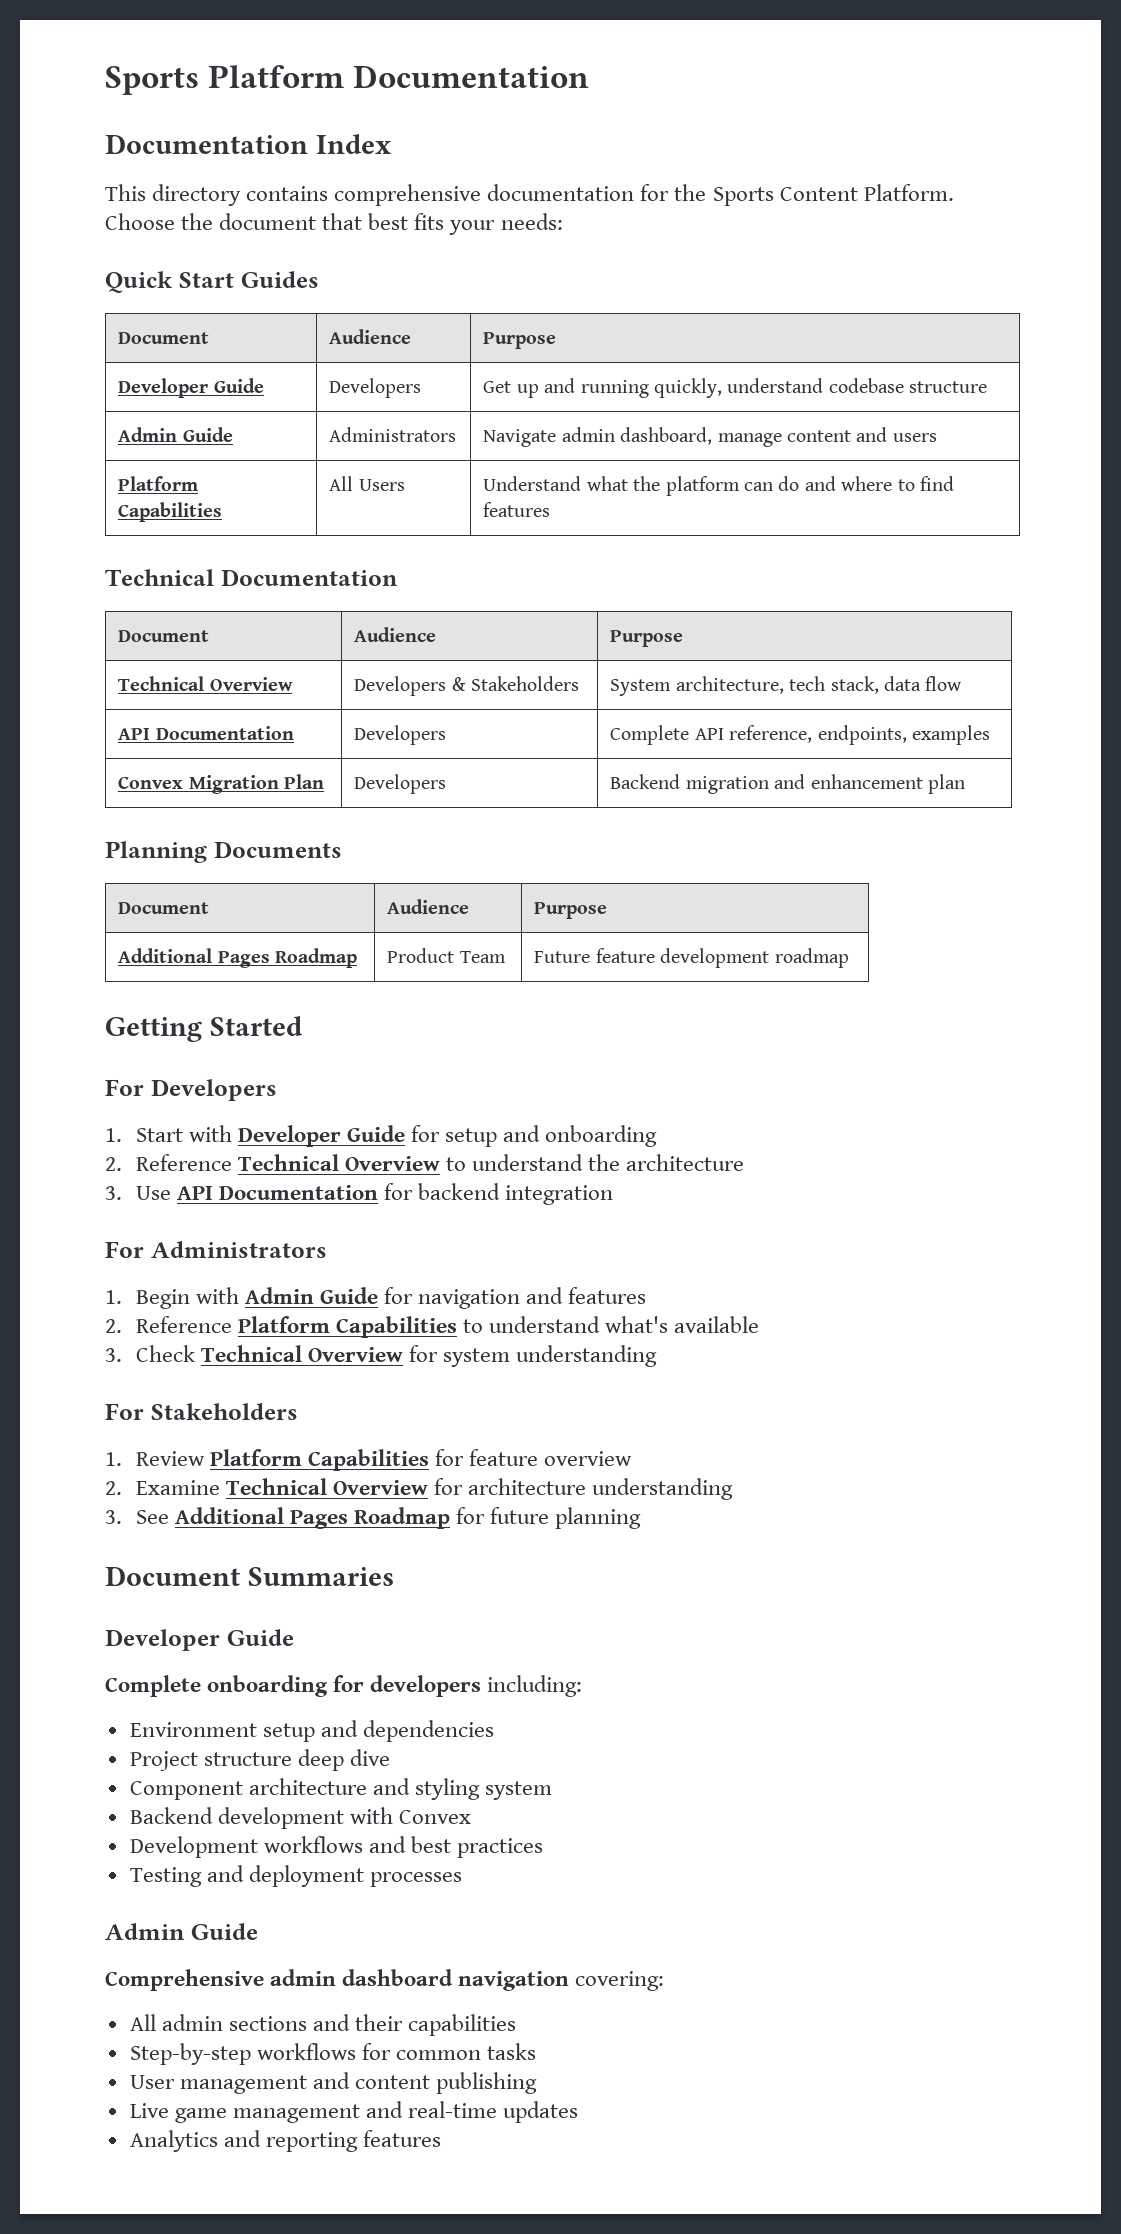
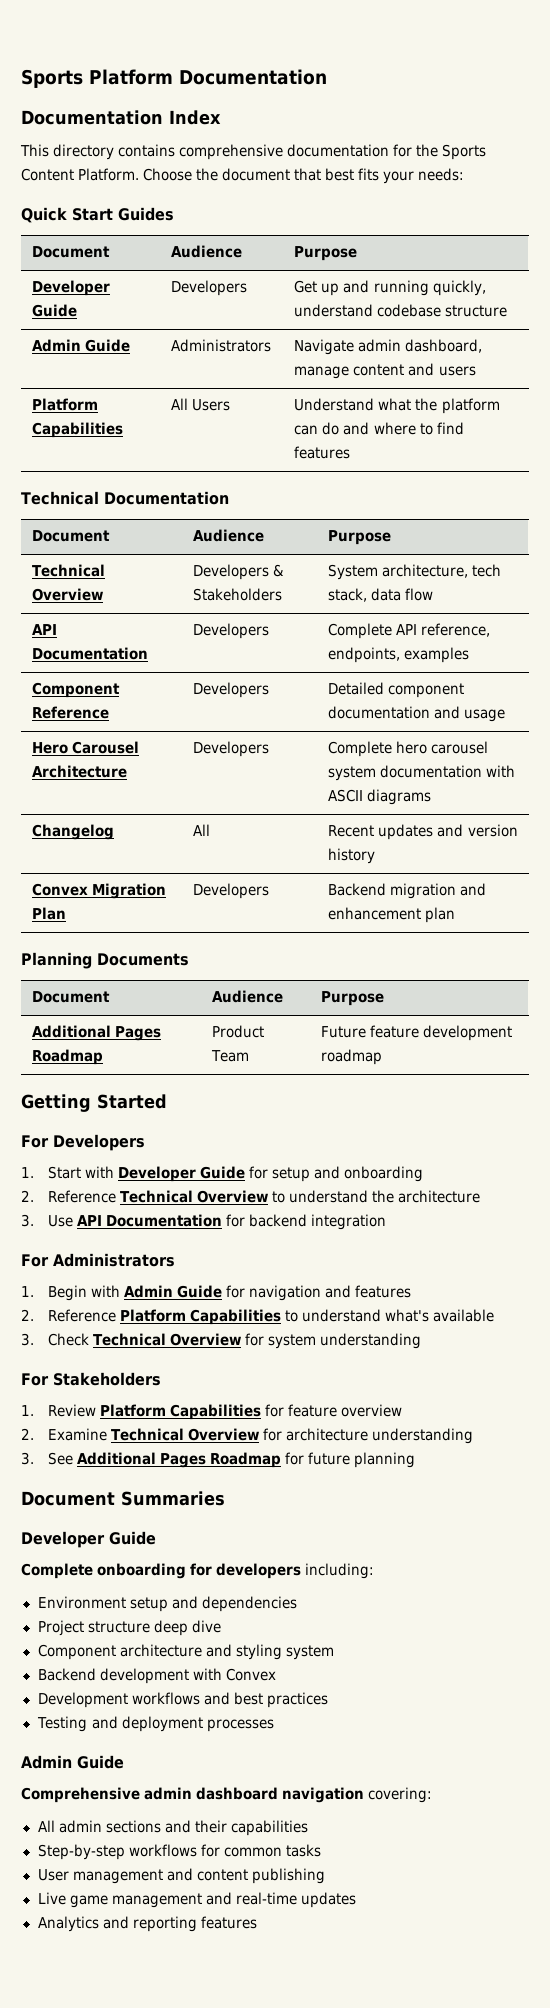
(991, 735) none -> [32,682,121,698] [32,706,110,719] [193,682,270,698] [328,682,465,698] [328,706,506,722] [32,741,140,754] [32,765,128,778] [193,741,270,757] [328,741,489,757] [328,765,516,781] [328,789,432,805] [32,824,115,840] [193,824,211,836] [328,824,518,840] [328,848,376,864] // Component Reference | Developers | Detailed component documentation and usage // Hero Carousel Architecture | Developers | Complete hero carousel system documentation with ASCII diagrams // Changelog | All | Recent updates and version history

